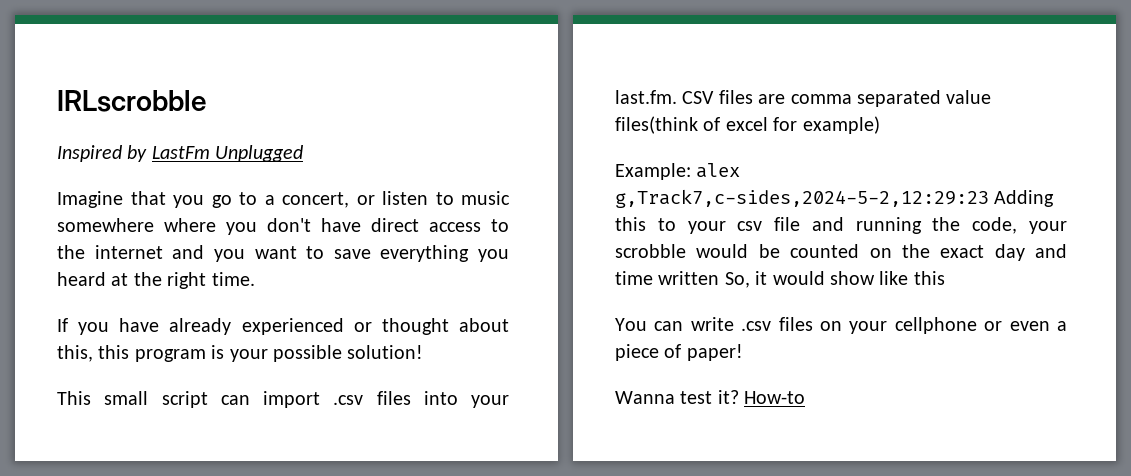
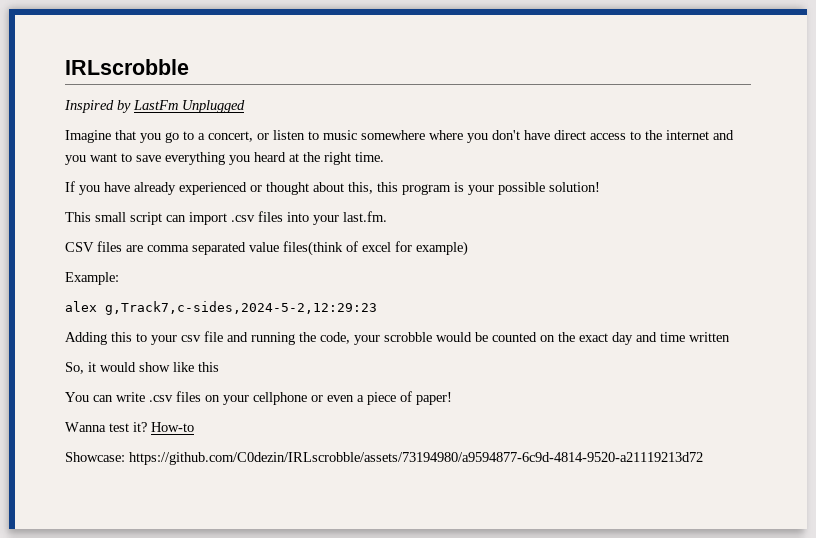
(677, 97) none -> (387, 216) //
(691, 171) none -> (119, 278) //
(989, 198) none -> (377, 308) //
(720, 278) none -> (730, 337) //
(806, 397) none -> [65,452,703,465] // Showcase: https://github.com/C0dezin/IRLscrobble/assets/73194980/a9594877-6c9d-4814-9520-a21119213d72

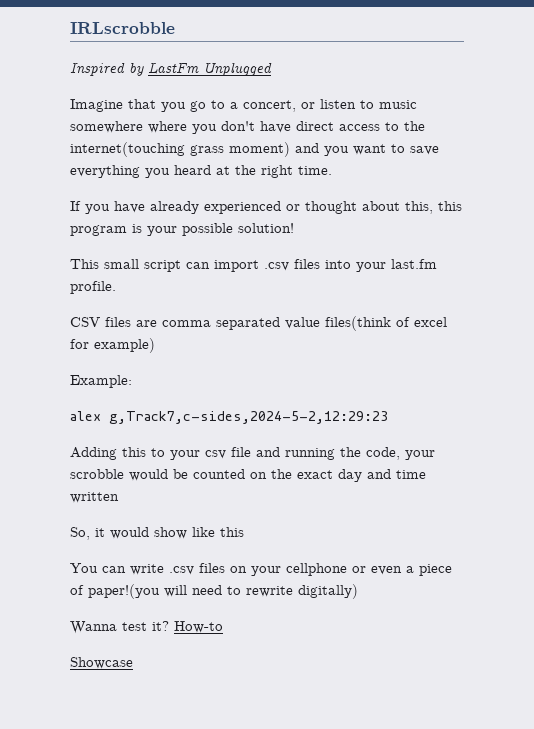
[666,130,709,140] internet -> [70,142,290,157] internet(touching grass moment)
[343,211,387,222] last.fm. -> [391,259,437,269] [70,281,116,294] last.fm profile.
[416,392,452,405] paper! -> [88,584,358,599] paper!(you will need to rewrite digitally)
[65,452,703,465] Showcase: https://github.com/C0dezin/IRLscrobble/assets/73194980/a9594877-6c9d-4814-9520-a21119213d72 -> [70,657,133,669] Showcase

